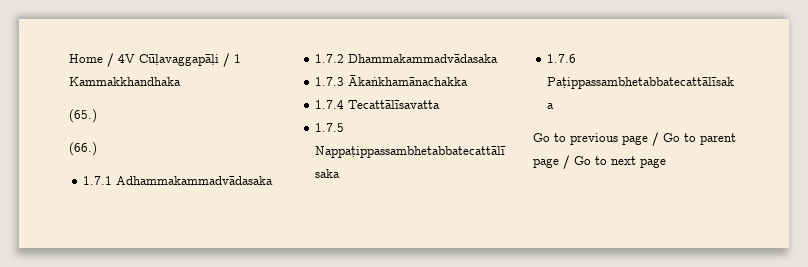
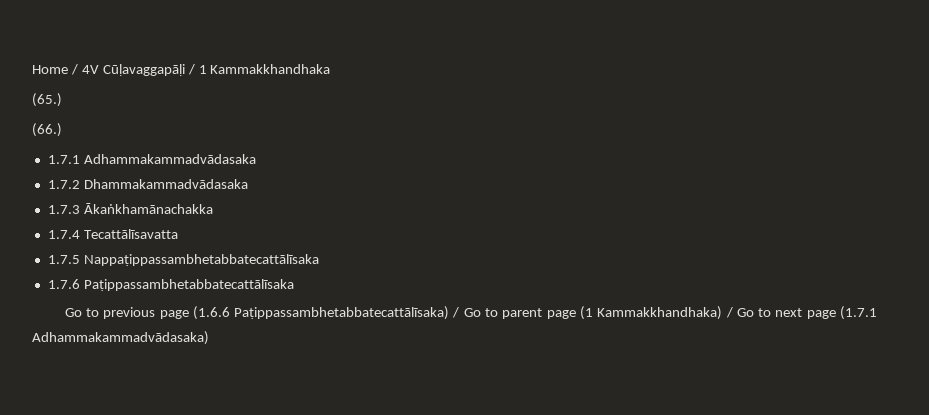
(648, 140) none -> [192,306,450,320] (1.6.6 Paṭippassambhetabbatecattālīsaka)
(559, 163) none -> [579,306,723,320] (1 Kammakkhandhaka)
(666, 163) none -> [839,306,877,320] [32,331,209,345] (1.7.1 Adhammakammadvādasaka)

